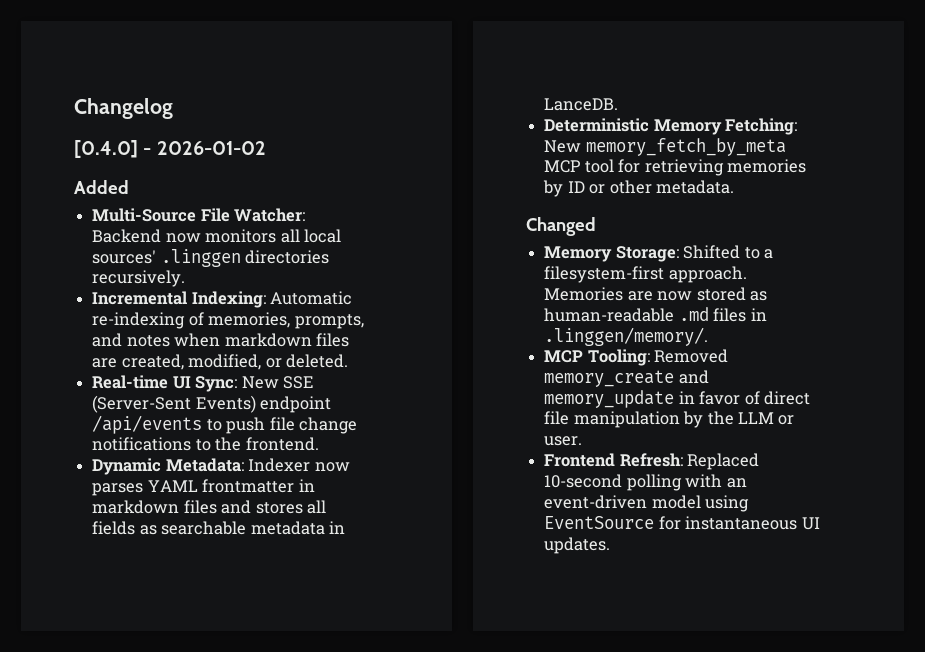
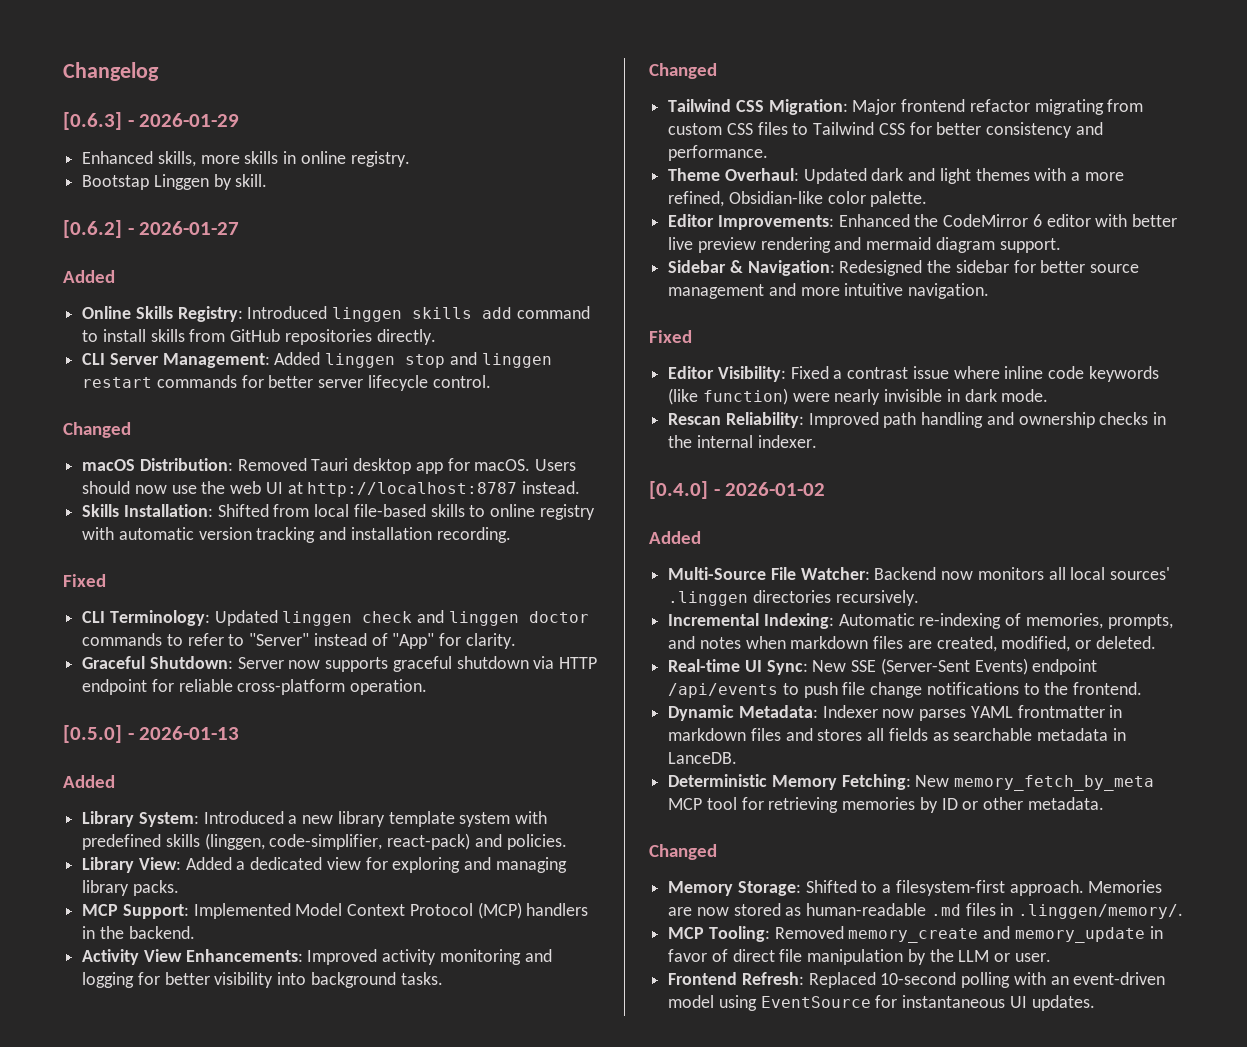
(173, 108) none -> [63,112,240,130] [82,151,410,167] [82,174,268,190] [63,220,240,238] [63,270,115,283] [82,306,590,322] [82,329,436,345] [82,352,552,368] [82,375,491,391] [63,422,131,438] [82,458,577,474] [82,481,581,497] [82,504,595,520] [82,527,511,543] [63,574,106,587] [82,610,589,626] [82,633,516,649] [82,656,598,672] [82,679,428,695] [63,725,240,743] [63,775,115,788] [82,811,548,827] [82,833,567,850] [82,857,567,873] [82,880,179,896] [82,902,589,919] [82,926,195,939] [82,949,552,965] [82,972,443,988] [649,63,717,79] [668,99,1144,115] [668,122,1103,138] [668,145,769,161] [668,168,1124,184] [668,191,928,207] [668,214,1178,230] [668,237,1061,253] [668,260,1140,276] [668,283,990,299] [649,330,692,343] [668,366,1159,382] [668,388,1049,405] [668,412,1167,428] [668,435,817,448] // [0.6.3] - 2026-01-29 // Enhanced skills, more skills in online registry. // Bootstap Linggen by skill. // [0.6.2] - 2026-01-27 // Added // Online Skills Registry: Introduced linggen skills add command to install skills from GitHub repositories directly. // CLI Server Management: Added linggen stop and linggen restart commands for better server lifecycle control. // Changed // macOS Distribution: Removed Tauri desktop app for macOS. Users should now use the web UI at http://localhost:8787 instead. // Skills Installation: Shifted from local file-based skills to online registry with automatic version tracking and installation recording. // Fixed // CLI Terminology: Updated linggen check and linggen doctor commands to refer to "Server" instead of "App" for clarity. // Graceful Shutdown: Server now supports graceful shutdown via HTTP endpoint for reliable cross-platform operation. // [0.5.0] - 2026-01-13 // Added // Library System: Introduced a new library template system with predefined skills (linggen, code-simplifier, react-pack) and policies. // Library View: Added a dedicated view for exploring and managing library packs. // MCP Support: Implemented Model Context Protocol (MCP) handlers in the backend. // Activity View Enhancements: Improved activity monitoring and logging for better visibility into background tasks. // Changed // Tailwind CSS Migration: Major frontend refactor migrating from custom CSS files to Tailwind CSS for better consistency and performance. // Theme Overhaul: Updated dark and light themes with a more refined, Obsidian-like color palette. // Editor Improvements: Enhanced the CodeMirror 6 editor with better live preview rendering and mermaid diagram support. // Sidebar & Navigation: Redesigned the sidebar for better source management and more intuitive navigation. // Fixed // Editor Visibility: Fixed a contrast issue where inline code keywords (like function) were nearly invisible in dark mode. // Rescan Reliability: Improved path handling and ownership checks in the internal indexer.

